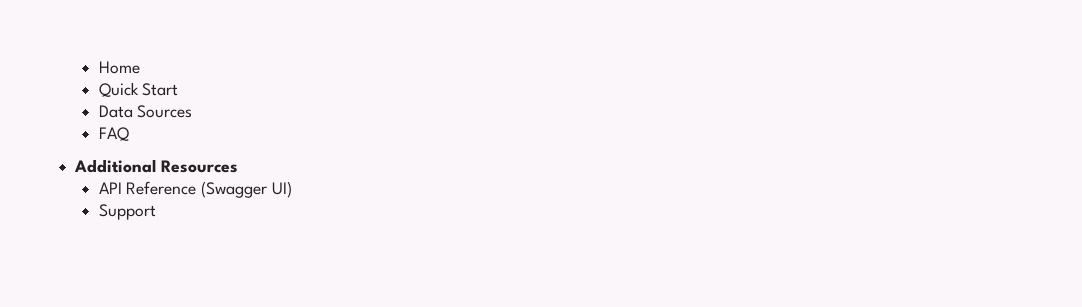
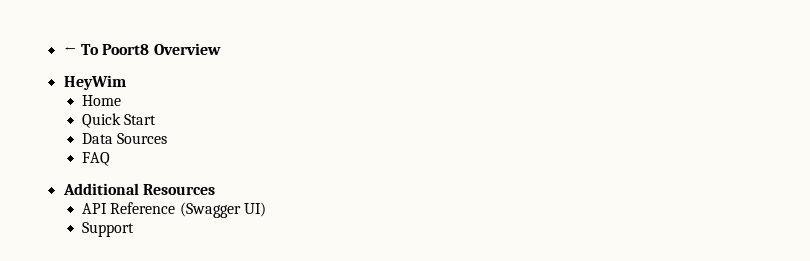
(98, 67) none -> [63,43,221,55] [63,75,126,90] ← To Poort8 Overview // HeyWim //

